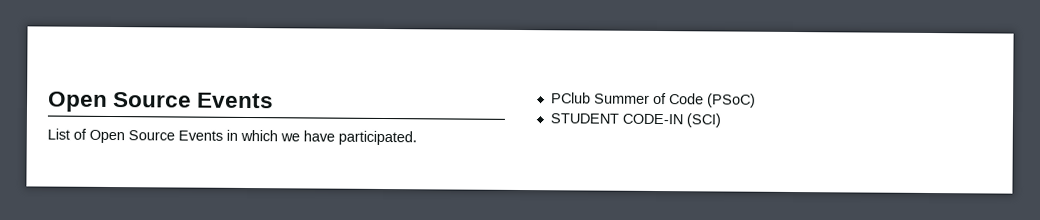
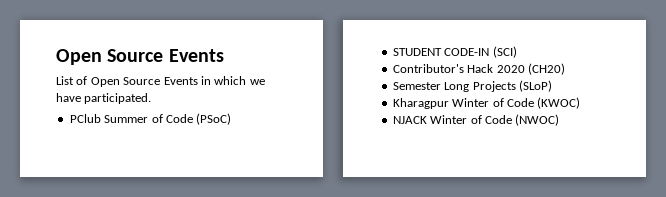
(721, 120) none -> [392,63,565,75] [392,80,552,92] [392,97,581,109] [392,114,560,126] // Contributor's Hack 2020 (CH20) // Semester Long Projects (SLoP) // Kharagpur Winter of Code (KWOC) // NJACK Winter of Code (NWOC)

